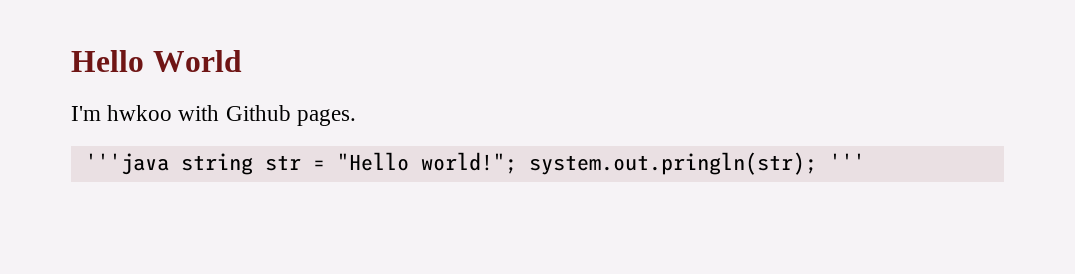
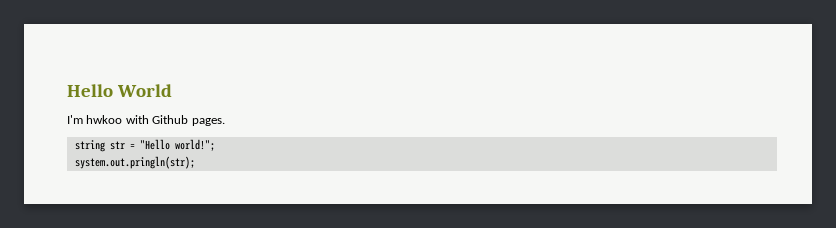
[84,153,169,175] '''java -> (225, 122) none
[528,152,865,175] system.out.pringln(str); ''' -> [74,156,195,169] // system.out.pringln(str);

